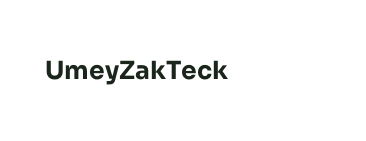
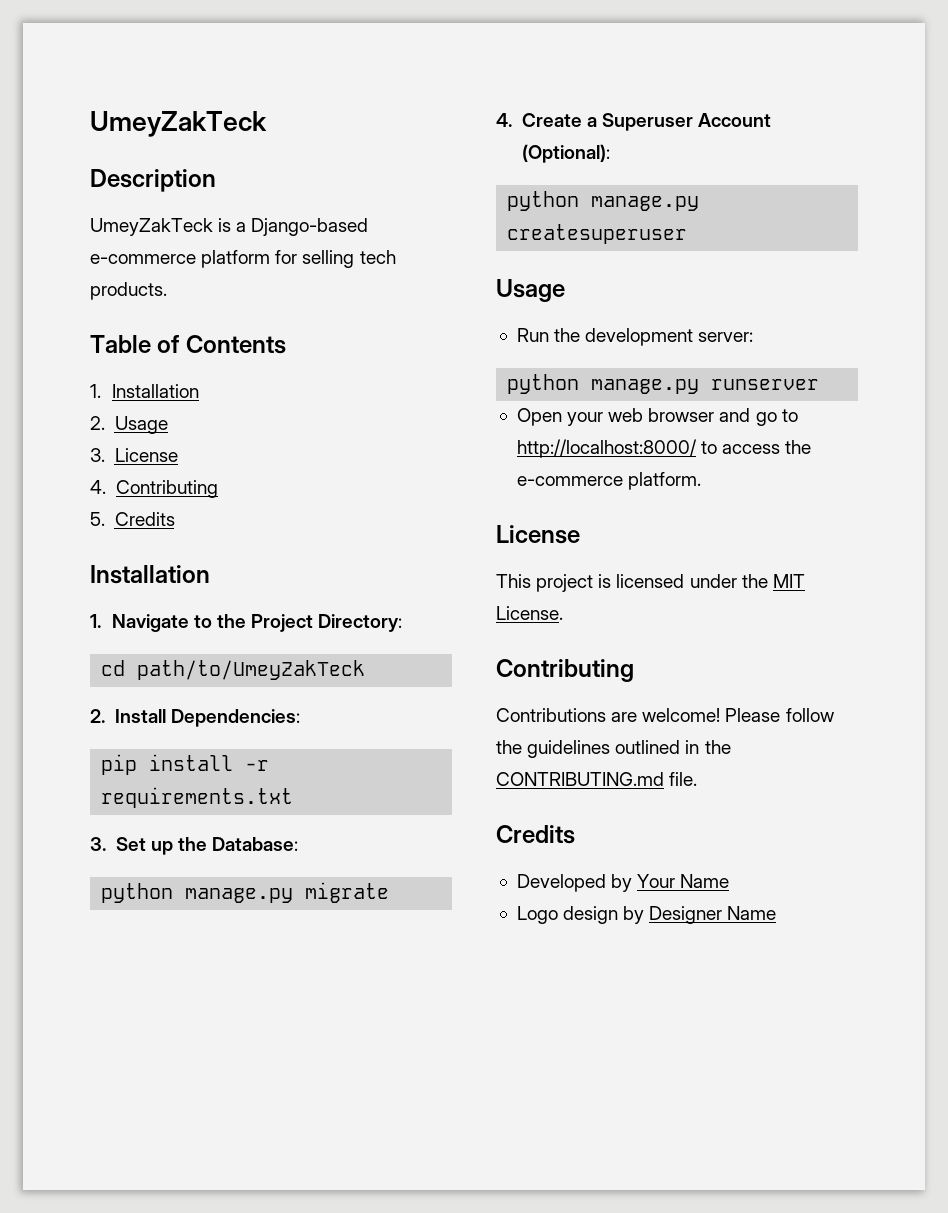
[45,60,228,85] UmeyZakTeck -> [90,111,267,137] [90,169,216,192] [90,218,369,236] [90,250,396,268] [90,282,167,300] [90,335,286,354] [90,384,199,398] [90,416,168,434] [90,448,178,462] [90,480,218,498] [90,512,175,526] [90,565,210,584] [90,614,403,632] [101,660,366,680] [90,709,300,727] [101,754,270,775] [101,787,294,808] [90,837,298,855] [101,882,390,903] [496,113,771,131] [521,144,610,163] [507,191,700,211] [507,224,688,244] [496,279,565,302] [516,328,754,346] [507,374,820,394] [516,408,798,426] [516,439,812,458] [516,472,702,490] [496,525,580,544] [496,574,805,592] [496,606,563,620] [496,659,634,682] [496,708,834,722] [496,740,731,758] [496,772,698,786] [496,825,575,844] [516,874,730,892] [516,906,777,924] UmeyZakTeck // Description // UmeyZakTeck is a Django-based e-commerce platform for selling tech products. // Table of Contents // 1. Installation // 2. Usage // 3. License // 4. Contributing // 5. Credits // Installation // 1. Navigate to the Project Directory: // cd path/to/UmeyZakTeck // 2. Install Dependencies: // pip install -r requirements.txt // 3. Set up the Database: // python manage.py migrate // 4. Create a Superuser Account (Optional): // python manage.py createsuperuser // Usage // Run the development server: // python manage.py runserver // Open your web browser and go to http://localhost:8000/ to access the e-commerce platform. // License // This project is licensed under the MIT License. // Contributing // Contributions are welcome! Please follow the guidelines outlined in the CONTRIBUTING.md file. // Credits // Developed by Your Name // Logo design by Designer Name

